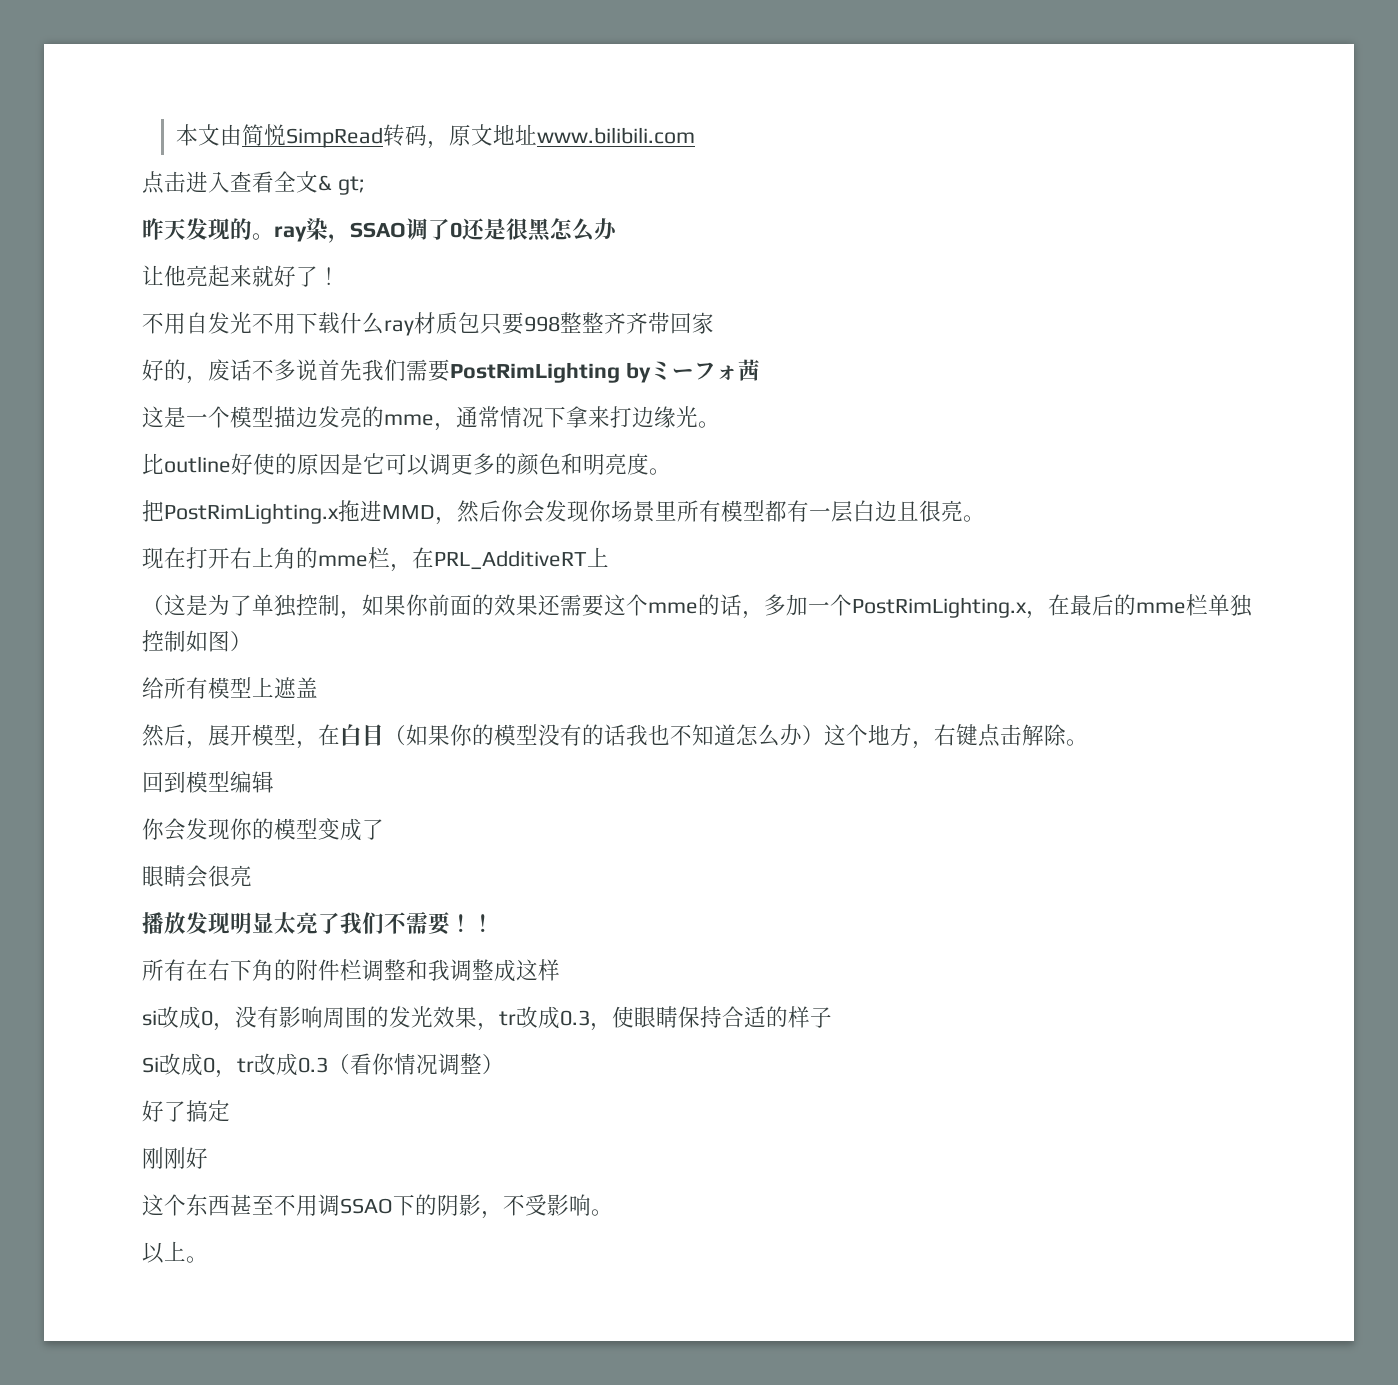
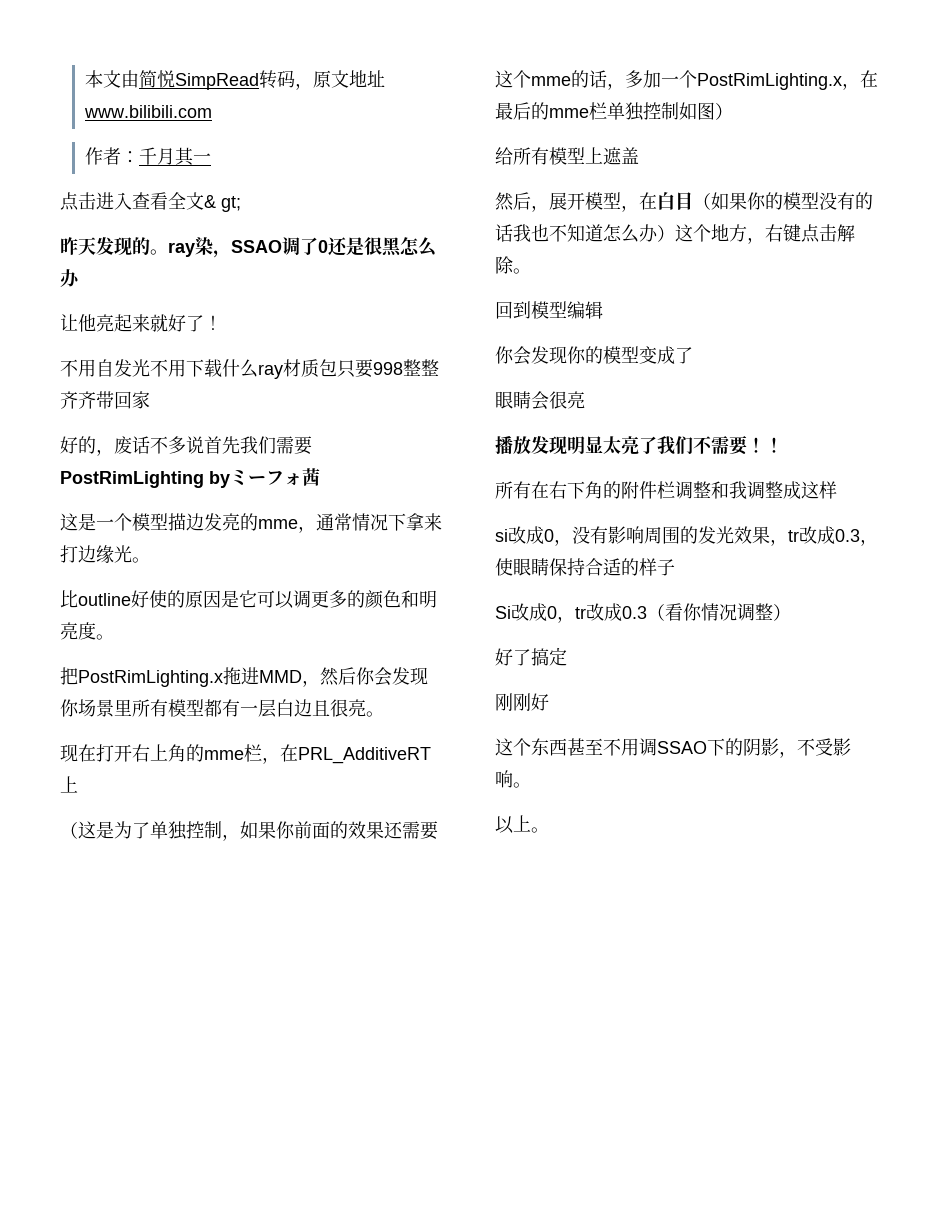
(695, 135) none -> [84,147,211,166] // 作者：千月其一

